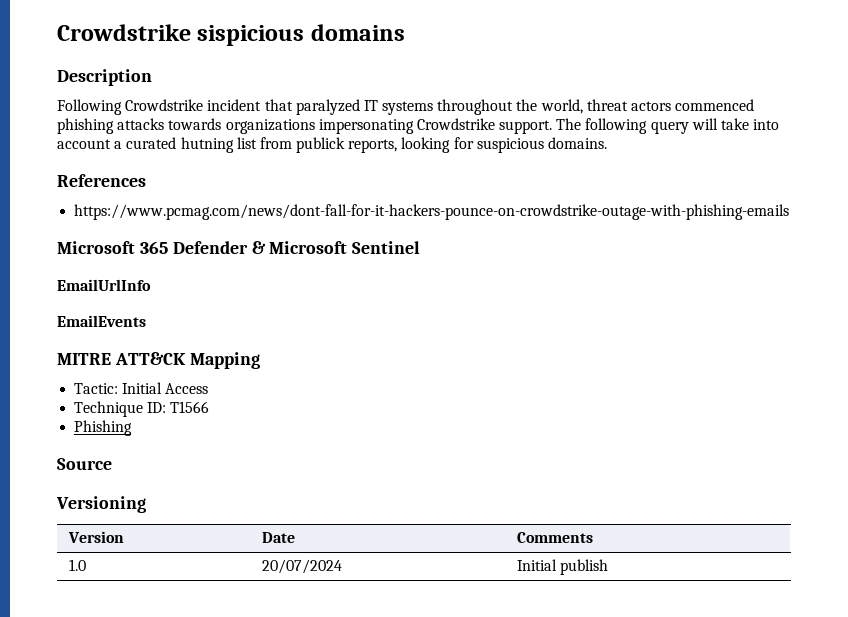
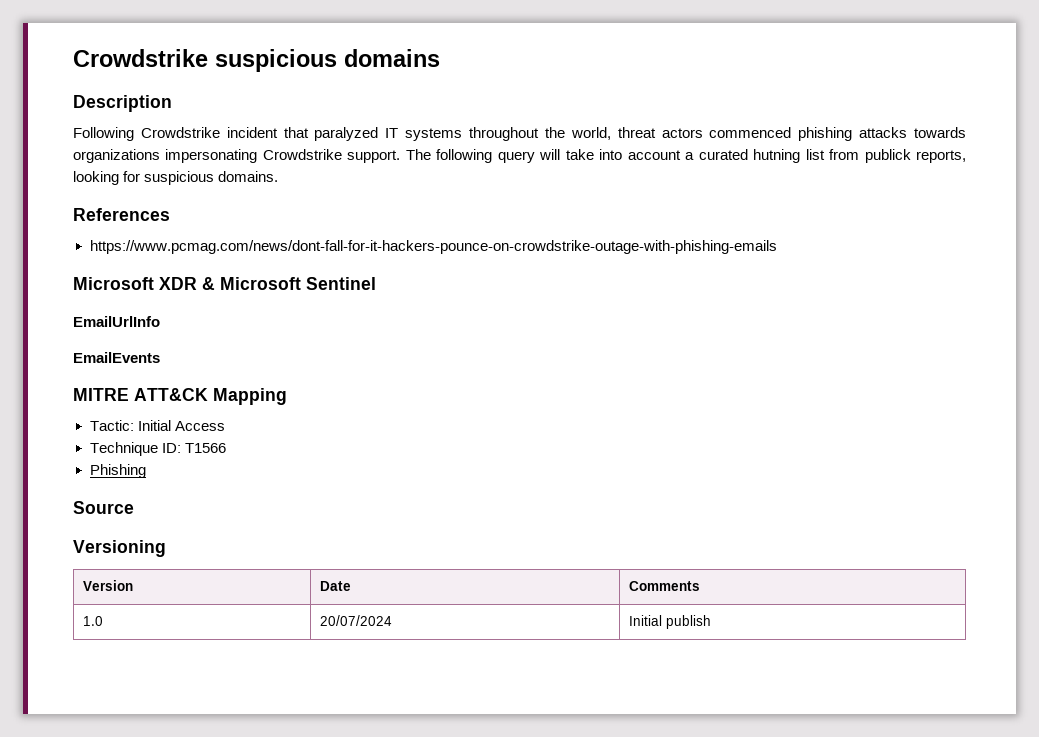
[57,24,305,46] Crowdstrike sispicious -> [73,49,337,72] Crowdstrike suspicious
[139,241,248,254] 365 Defender -> [159,277,197,290] XDR

